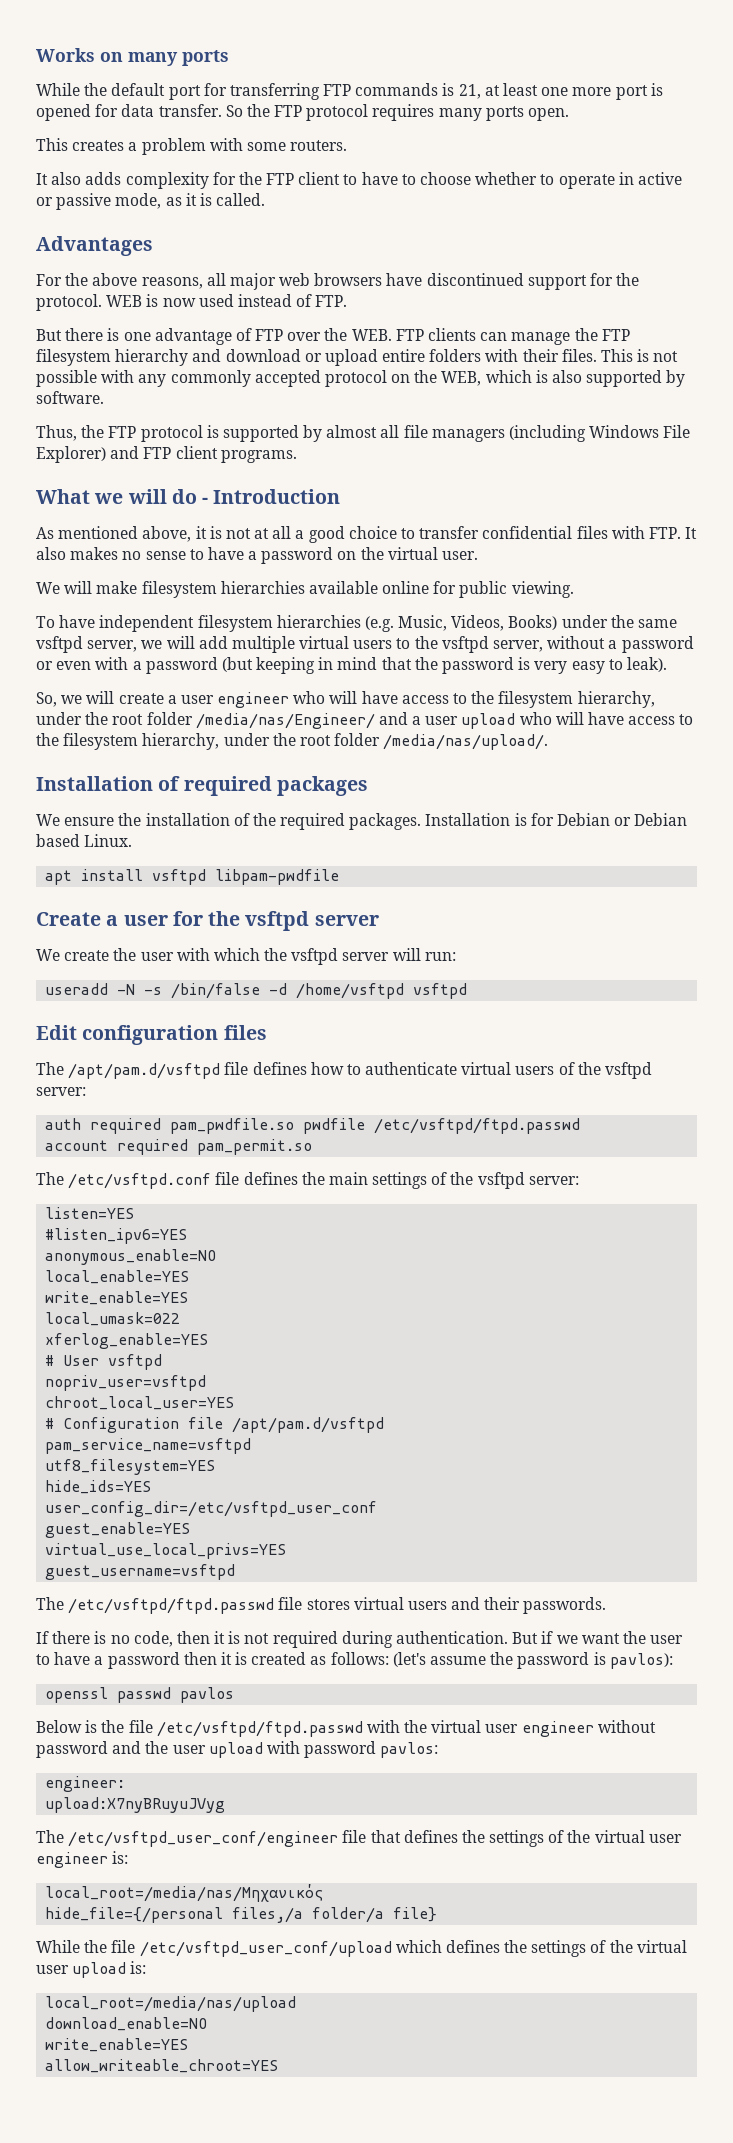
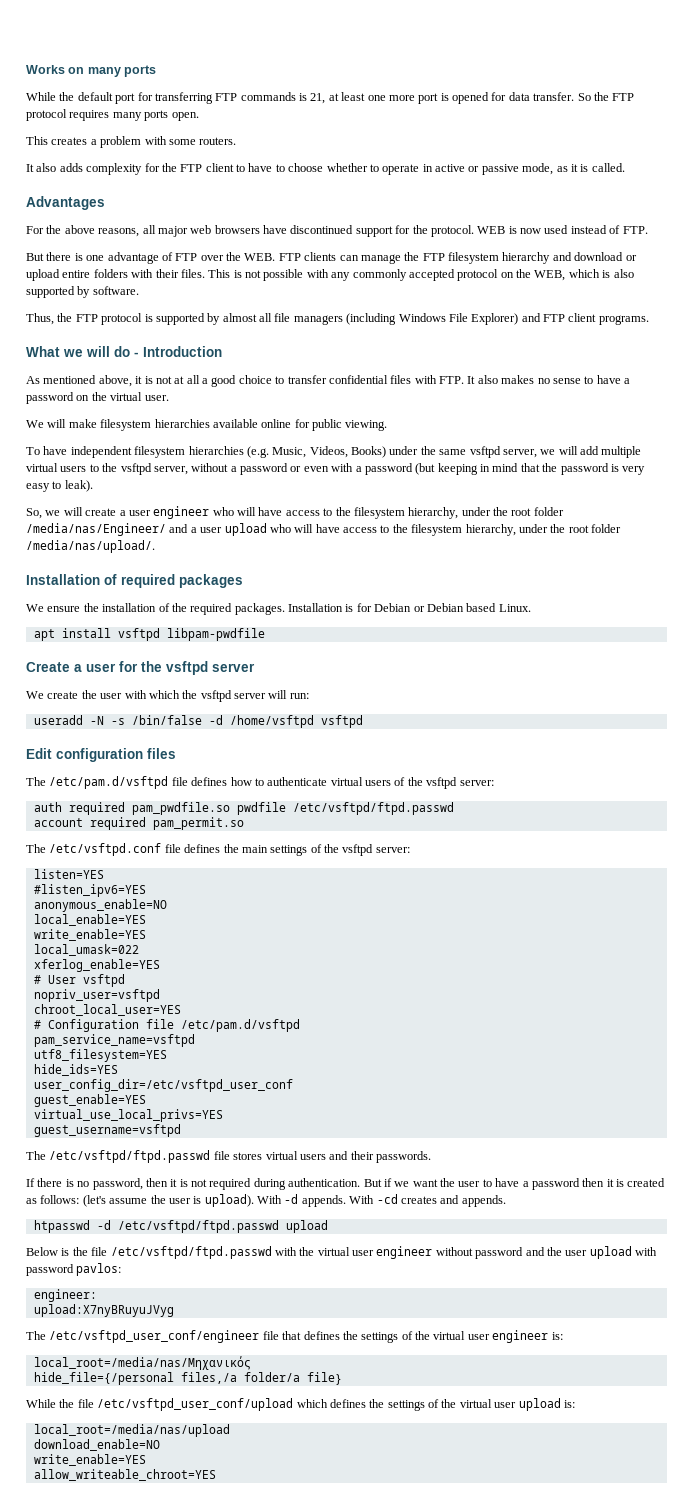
[68,1063,221,1079] /apt/pam.d/vsftpd -> [49,776,169,789] /etc/pam.d/vsftpd
[232,1417,385,1433] /apt/pam.d/vsftpd -> [180,1019,300,1032] /etc/pam.d/vsftpd
[133,1631,173,1647] code, -> [92,1178,143,1190] password,
[517,1652,673,1669] [45,1687,235,1703] password is pavlos): // openssl passwd pavlos -> [168,1194,506,1207] [33,1220,328,1233] user is upload). With -d appends. With -cd creates and appends. // htpasswd -d /etc/vsftpd/ftpd.passwd upload

